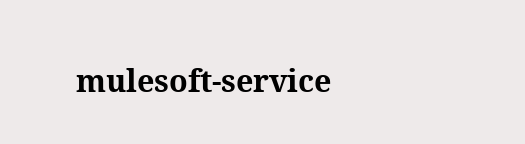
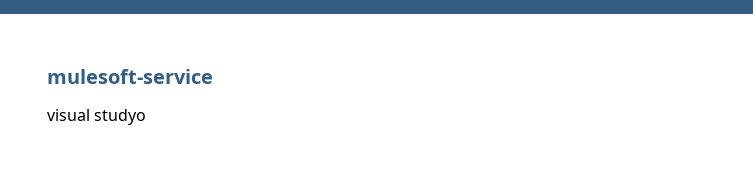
(331, 80) none -> [47,109,147,125] // visual studyo

